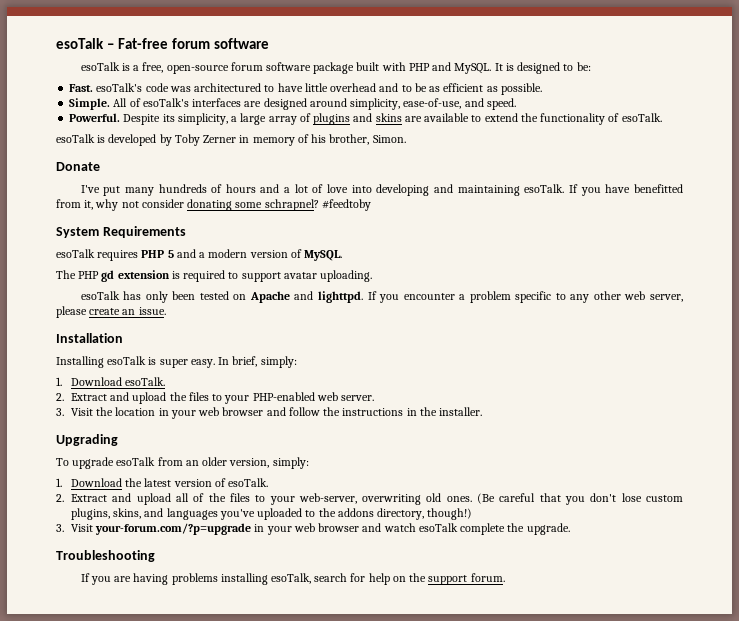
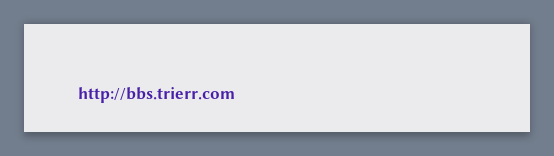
[56,38,269,49] [80,62,591,74] [69,83,542,95] [69,98,516,110] [69,113,662,125] [56,134,406,146] [56,162,100,171] [80,184,683,196] [56,199,371,211] [56,226,186,238] [56,249,343,261] [56,270,373,282] [80,291,683,303] [56,306,166,318] [56,333,123,343] [56,356,297,368] [56,377,166,386] [56,392,375,404] [56,407,483,419] [56,434,118,446] [56,457,309,469] [56,478,269,487] [56,493,683,505] [70,508,473,520] [56,523,570,535] [56,550,155,562] [80,573,505,585] esoTalk – Fat-free forum software // esoTalk is a free, open-source forum software package built with PHP and MySQL. It is designed to be: // Fast. esoTalk's code was architectured to have little overhead and to be as efficient as possible. // Simple. All of esoTalk's interfaces are designed around simplicity, ease-of-use, and speed. // Powerful. Despite its simplicity, a large array of plugins and skins are available to extend the functionality of esoTalk. // esoTalk is developed by Toby Zerner in memory of his brother, Simon. // Donate // I've put many hundreds of hours and a lot of love into developing and maintaining esoTalk. If you have benefitted from it, why not consider donating some schrapnel? #feedtoby // System Requirements // esoTalk requires PHP 5 and a modern version of MySQL. // The PHP gd extension is required to support avatar uploading. // esoTalk has only been tested on Apache and lighttpd. If you encounter a problem specific to any other web server, please create an issue. // Installation // Installing esoTalk is super easy. In brief, simply: // 1. Download esoTalk. // 2. Extract and upload the files to your PHP-enabled web server. // 3. Visit the location in your web browser and follow the instructions in the installer. // Upgrading // To upgrade esoTalk from an older version, simply: // 1. Download the latest version of esoTalk. // 2. Extract and upload all of the files to your web-server, overwriting old ones. (Be careful that you don't lose custom plugins, skins, and languages you've uploaded to the addons directory, though!) // 3. Visit your-forum.com/?p=upgrade in your web browser and watch esoTalk complete the upgrade. // Troubleshooting // If you are having problems installing esoTalk, search for help on the support forum. -> [78,87,235,103] http://bbs.trierr.com

